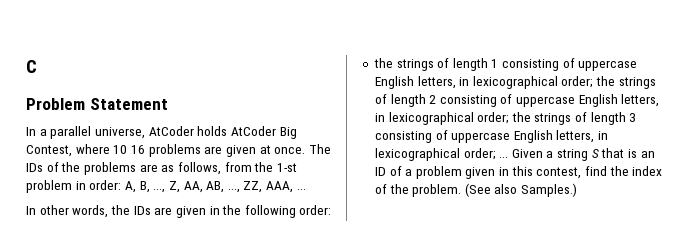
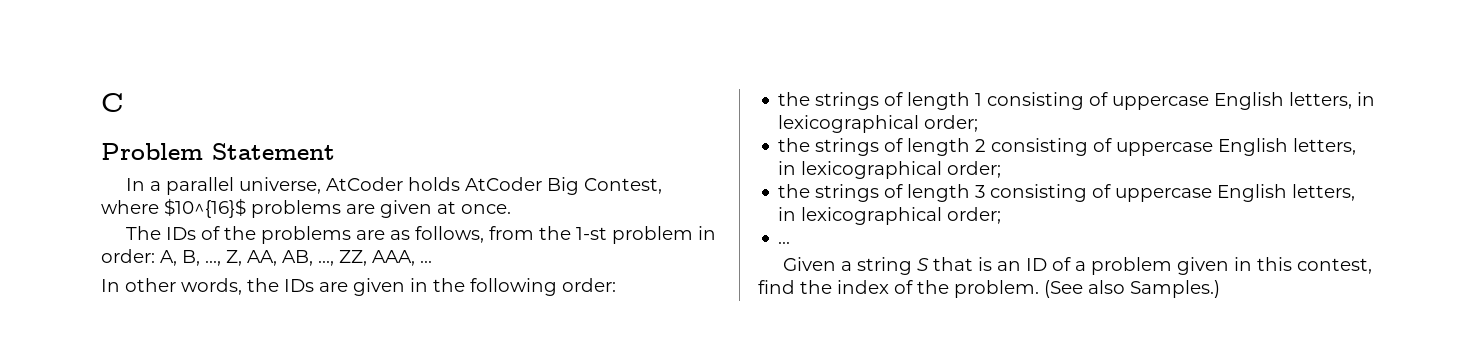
[113,145,145,154] 10 16 -> [164,198,246,218] $10^{16}$
(306, 150) none -> (511, 209) //
(594, 82) none -> (979, 123) //
(510, 118) none -> (1002, 169) //
[499,157,509,158] ... -> [778,241,791,244] // ... //

